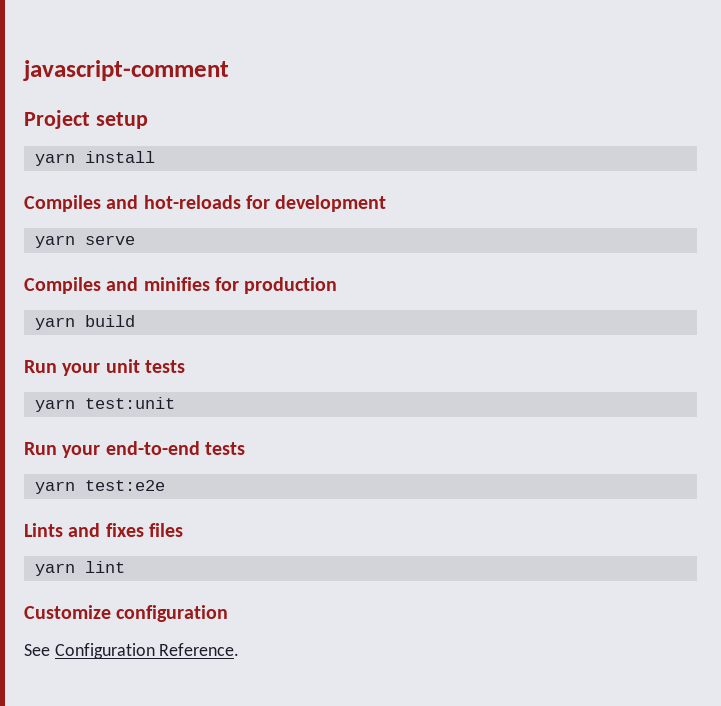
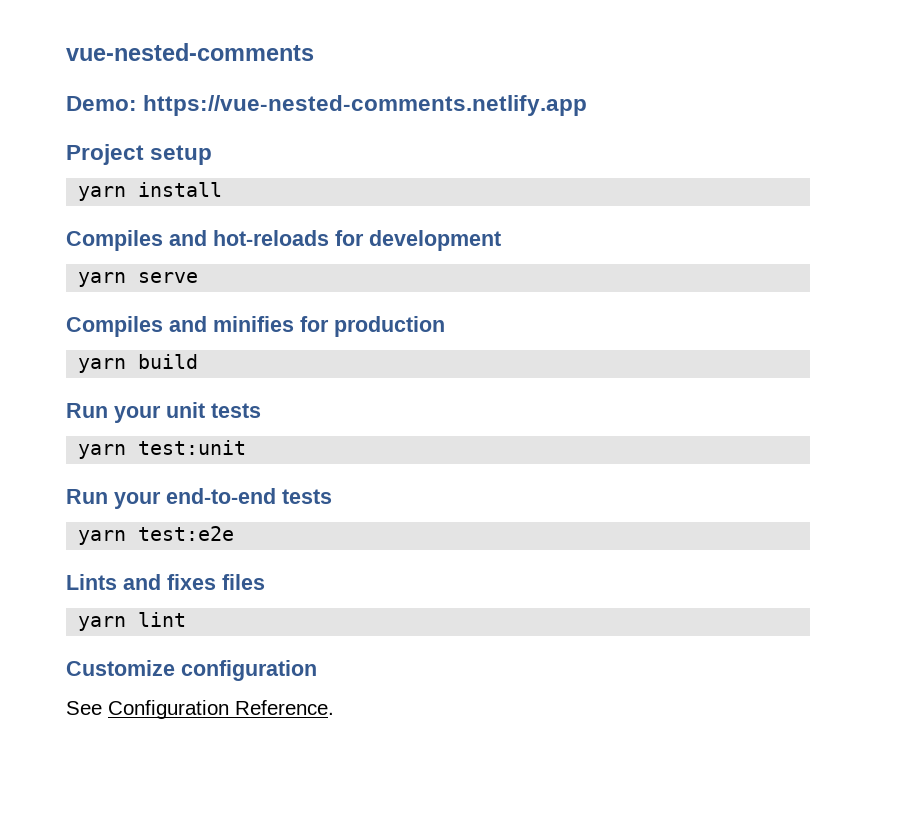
[23,60,229,81] javascript-comment -> [66,43,314,61] [66,95,588,116] vue-nested-comments // Demo: https://vue-nested-comments.netlify.app

